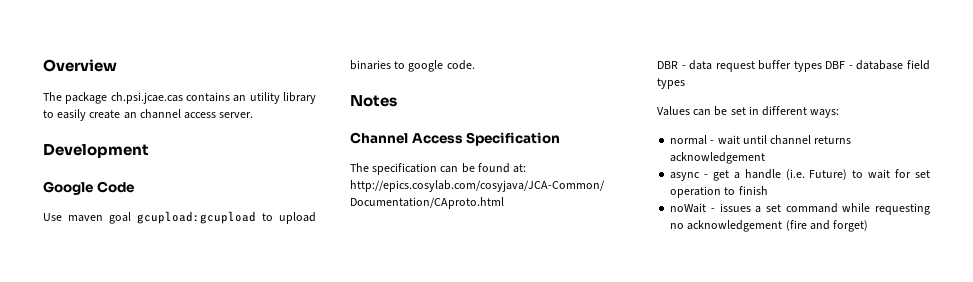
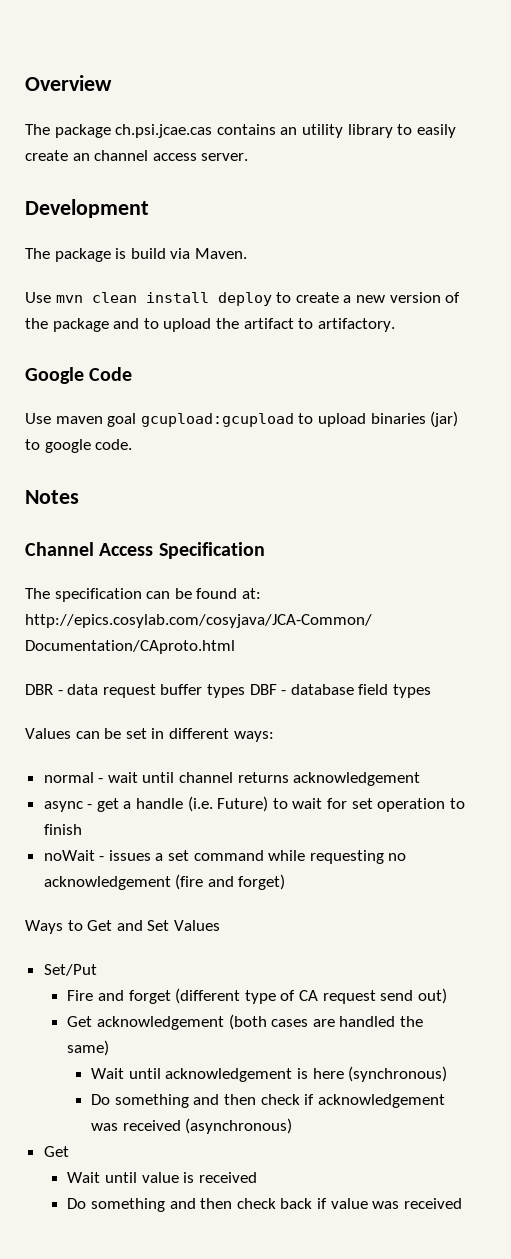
(149, 150) none -> [25,248,247,262] [25,292,461,306] [25,318,395,332] // The package is build via Maven. // Use mvn clean install deploy to create a new version of the package and to upload the artifact to artifactory.
(391, 65) none -> [430,411,459,427] (jar)
(869, 226) none -> [25,920,220,934] [43,964,97,976] [67,988,447,1004] [67,1014,424,1030] [67,1040,110,1056] [91,1066,448,1082] [91,1094,445,1108] [91,1118,293,1134] [43,1146,69,1157] [67,1172,257,1183] [67,1198,462,1212] // Ways to Get and Set Values // Set/Put // Fire and forget (different type of CA request send out) // Get acknowledgement (both cases are handled the same) // Wait until acknowledgement is here (synchronous) // Do something and then check if acknowledgement was received (asynchronous) // Get // Wait until value is received // Do something and then check back if value was received

